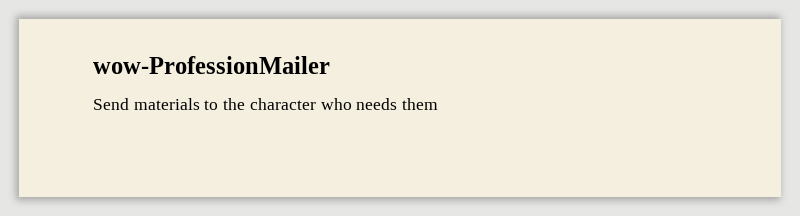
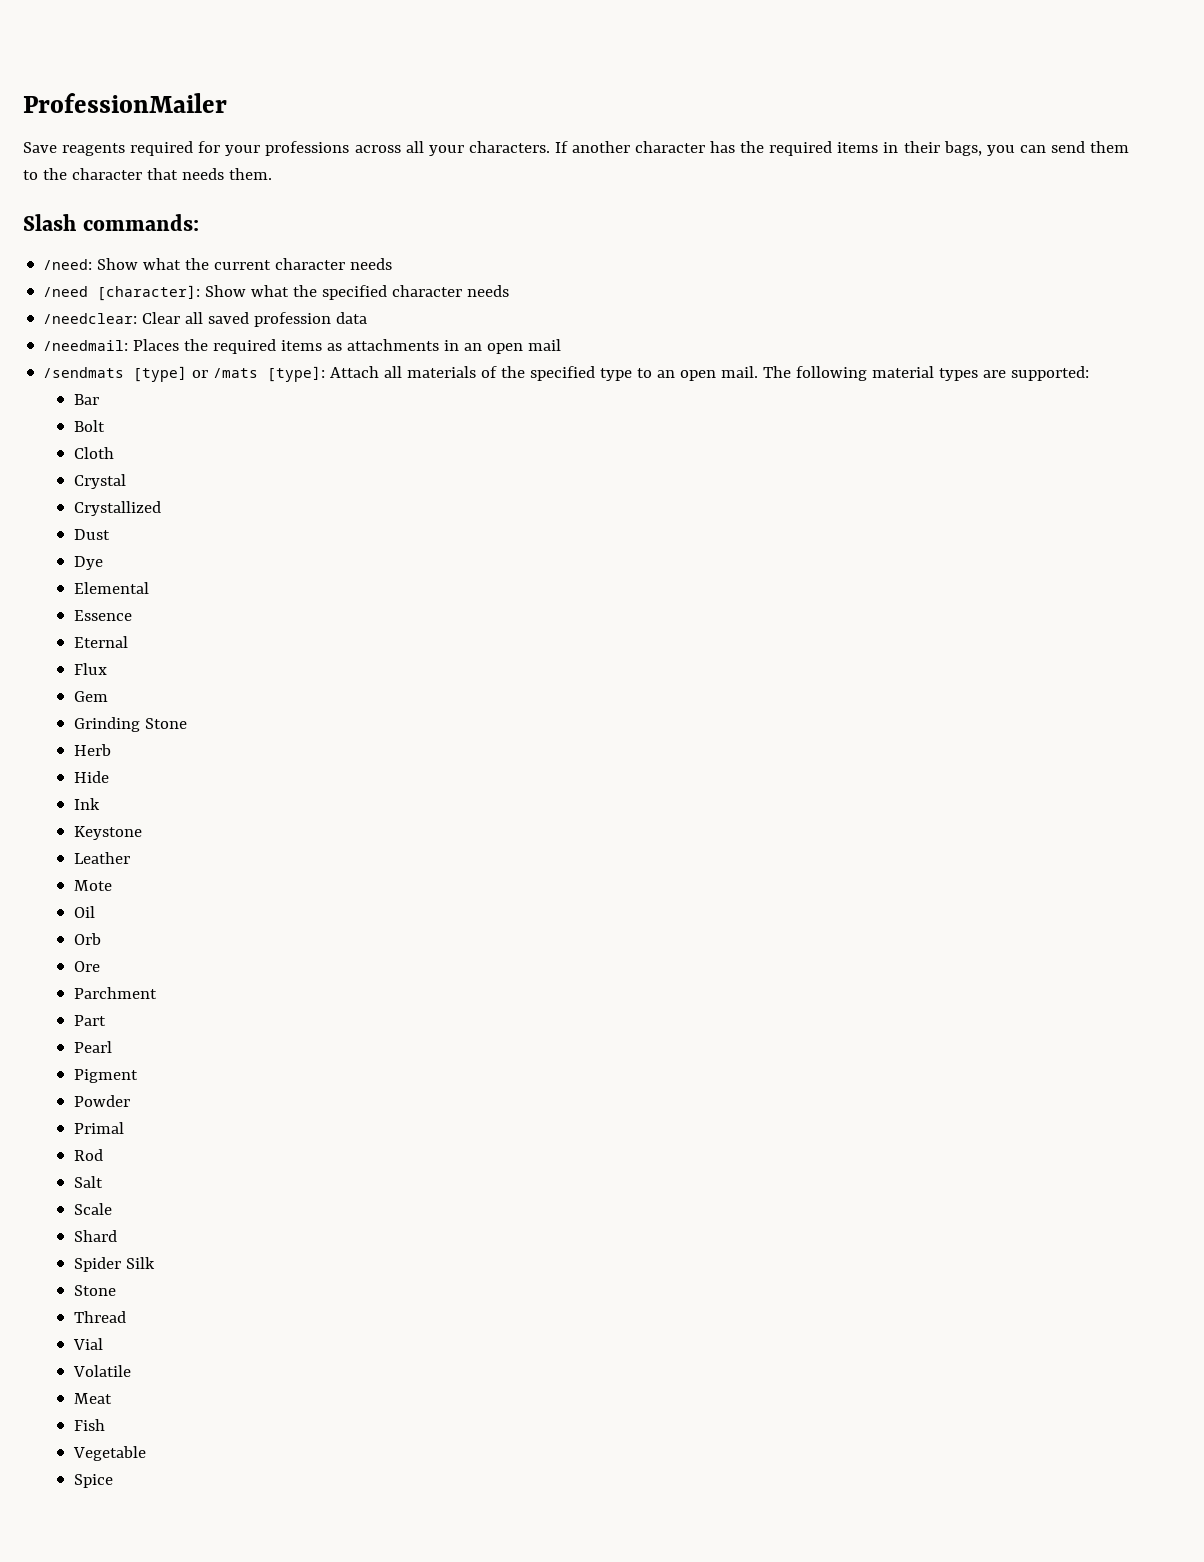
[93,56,330,74] [93,98,439,110] wow-ProfessionMailer // Send materials to the character who needs them -> [23,93,227,113] [23,141,1129,156] [23,168,272,180] [23,214,199,231] [43,258,393,270] [43,285,510,301] [43,312,368,327] [43,339,562,354] [43,366,1090,382] [73,394,99,405] [73,420,105,432] [73,447,114,459] [73,474,126,489] [73,501,161,516] [73,529,110,540] [73,556,103,570] [73,582,149,594] [73,610,132,621] [73,636,128,648] [73,663,107,675] [73,691,108,702] [73,717,187,732] [73,744,111,756] [73,771,109,783] [73,798,100,810] [73,826,142,840] [73,852,130,864] [73,880,112,891] [73,906,95,918] [73,933,101,945] [73,961,100,972] [73,987,157,999] [73,1015,106,1026] [73,1041,112,1053] [73,1069,138,1083] [73,1095,130,1107] [73,1122,124,1134] [73,1149,103,1161] [73,1176,103,1188] [73,1203,112,1215] [73,1230,117,1242] [73,1257,155,1272] [73,1285,116,1296] [73,1311,126,1323] [72,1338,103,1350] [72,1365,131,1377] [73,1393,112,1404] [73,1419,105,1431] [72,1446,146,1461] [73,1474,113,1488] ProfessionMailer // Save reagents required for your professions across all your characters. If another character has the required items in their bags, you can send them to the character that needs them. // Slash commands: // /need: Show what the current character needs // /need [character]: Show what the specified character needs // /needclear: Clear all saved profession data // /needmail: Places the required items as attachments in an open mail // /sendmats [type] or /mats [type]: Attach all materials of the specified type to an open mail. The following material types are supported: // Bar // Bolt // Cloth // Crystal // Crystallized // Dust // Dye // Elemental // Essence // Eternal // Flux // Gem // Grinding Stone // Herb // Hide // Ink // Keystone // Leather // Mote // Oil // Orb // Ore // Parchment // Part // Pearl // Pigment // Powder // Primal // Rod // Salt // Scale // Shard // Spider Silk // Stone // Thread // Vial // Volatile // Meat // Fish // Vegetable // Spice

